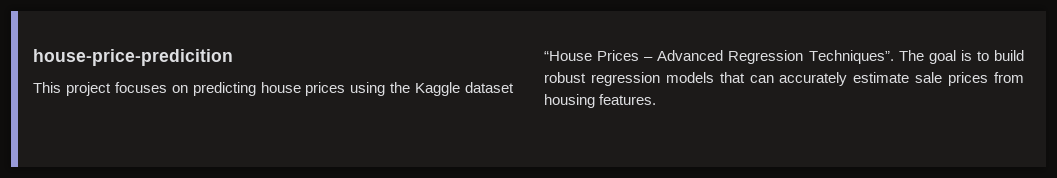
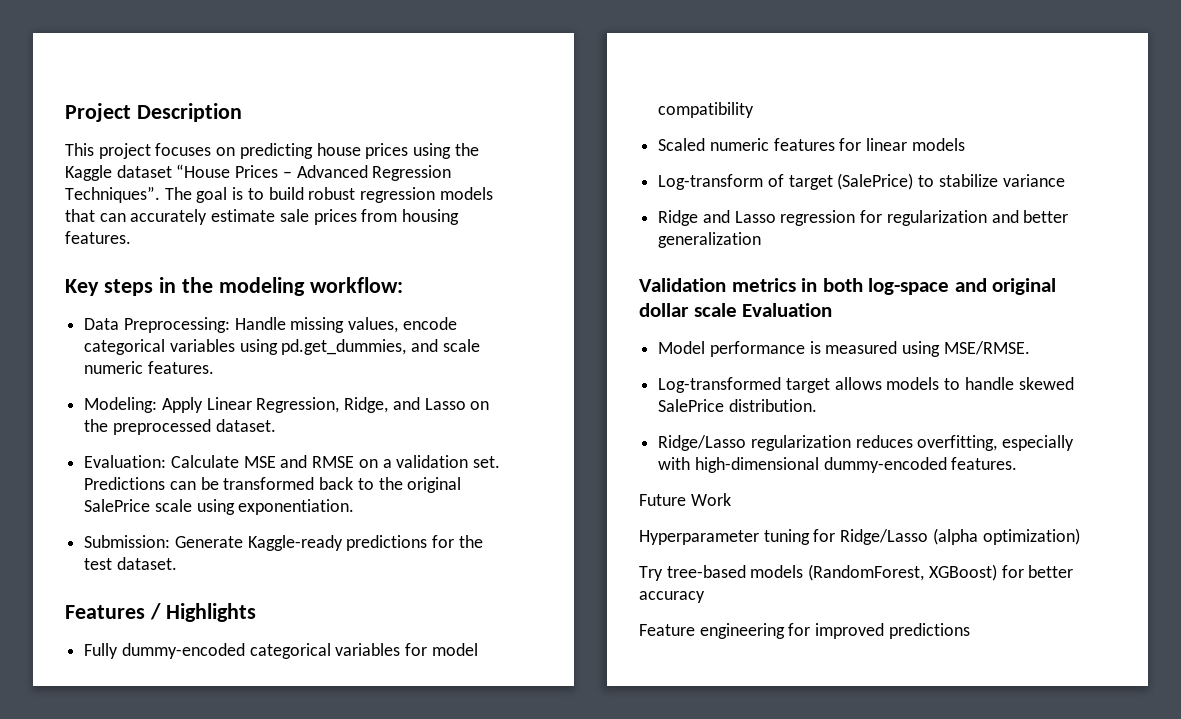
[33,49,233,66] house-price-predicition -> [65,103,242,122] Project Description
(657, 99) none -> [65,277,403,296] [84,317,457,333] [84,339,480,355] [84,361,214,374] [84,397,490,413] [84,419,276,435] [84,455,501,468] [84,477,462,493] [84,499,355,515] [84,535,483,551] [84,557,177,570] [65,603,256,622] [84,643,478,659] [658,102,755,118] [658,138,965,151] [658,173,1065,190] [658,210,1069,226] [658,232,762,248] [639,278,1057,295] [639,303,833,317] [658,341,1030,357] [658,377,1074,393] [658,399,817,412] [658,435,1075,451] [658,457,1018,473] [639,493,731,506] [639,528,1080,545] [639,564,1074,581] [639,591,705,603] [639,623,970,639] // Key steps in the modeling workflow: // Data Preprocessing: Handle missing values, encode categorical variables using pd.get_dummies, and scale numeric features. // Modeling: Apply Linear Regression, Ridge, and Lasso on the preprocessed dataset. // Evaluation: Calculate MSE and RMSE on a validation set. Predictions can be transformed back to the original SalePrice scale using exponentiation. // Submission: Generate Kaggle-ready predictions for the test dataset. // Features / Highlights // Fully dummy-encoded categorical variables for model compatibility // Scaled numeric features for linear models // Log-transform of target (SalePrice) to stabilize variance // Ridge and Lasso regression for regularization and better generalization // Validation metrics in both log-space and original dollar scale Evaluation // Model performance is measured using MSE/RMSE. // Log-transformed target allows models to handle skewed SalePrice distribution. // Ridge/Lasso regularization reduces overfitting, especially with high-dimensional dummy-encoded features. // Future Work // Hyperparameter tuning for Ridge/Lasso (alpha optimization) // Try tree-based models (RandomForest, XGBoost) for better accuracy // Feature engineering for improved predictions

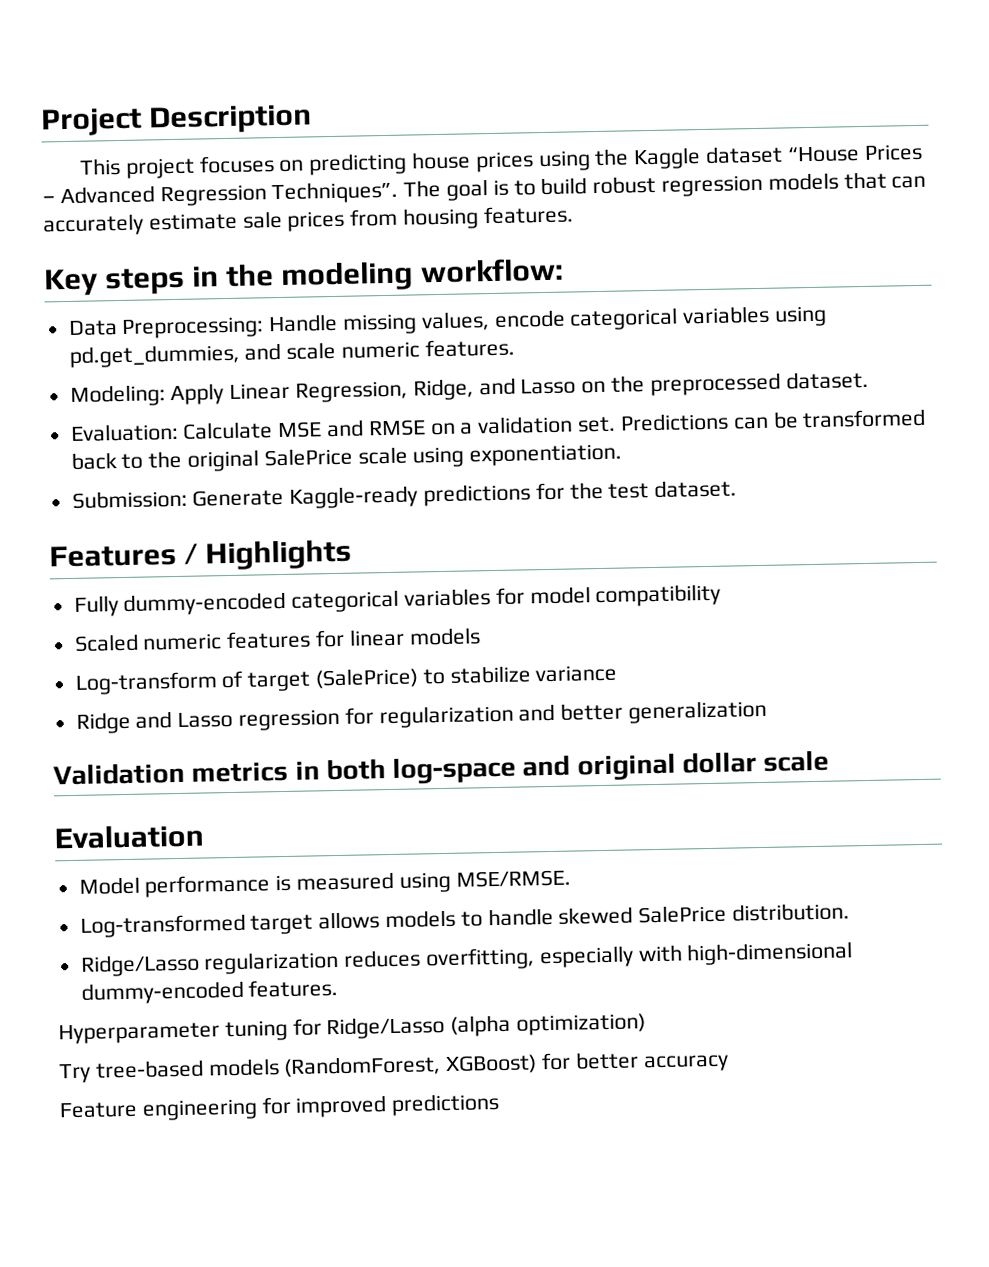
(737, 310) none -> (830, 761) //
[639,493,731,506] // Future Work -> (339, 988) none

